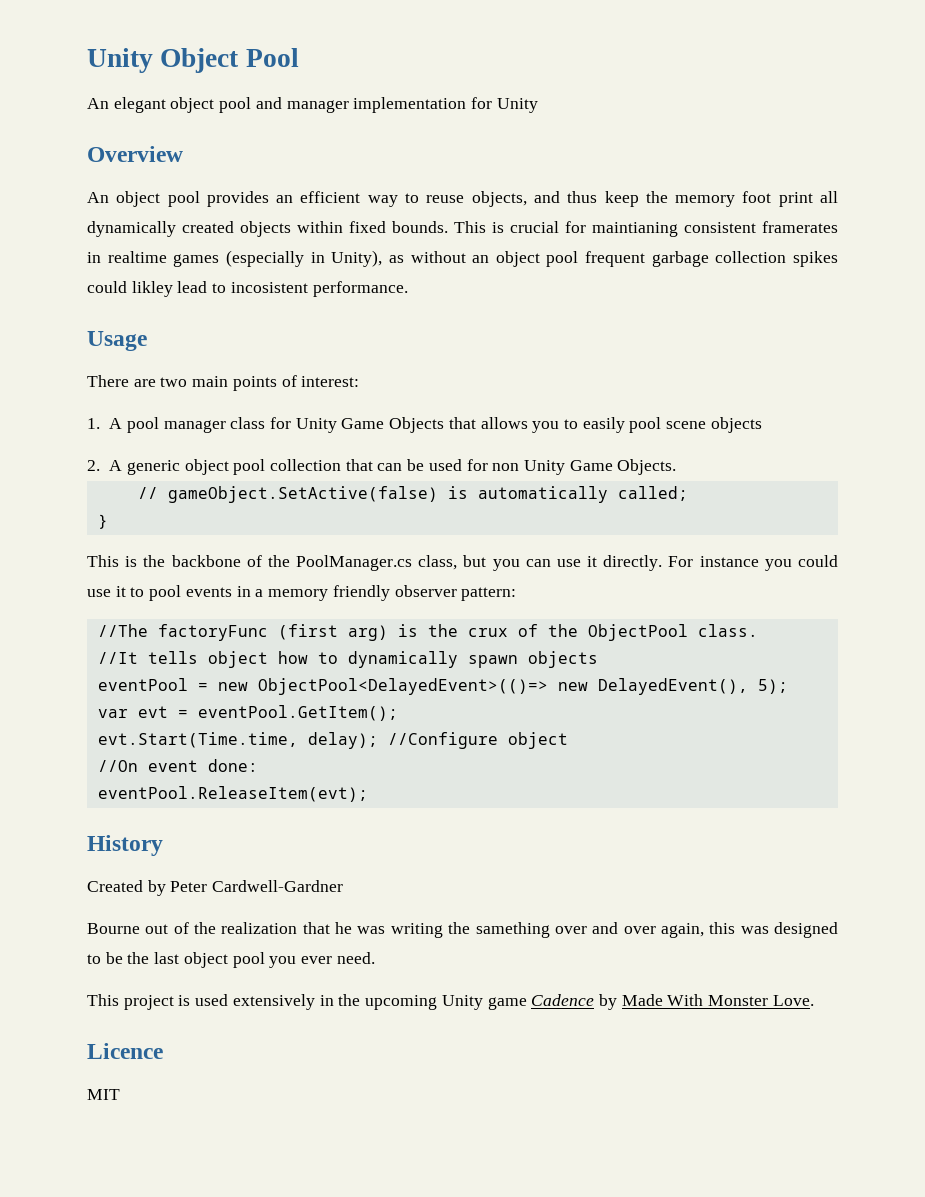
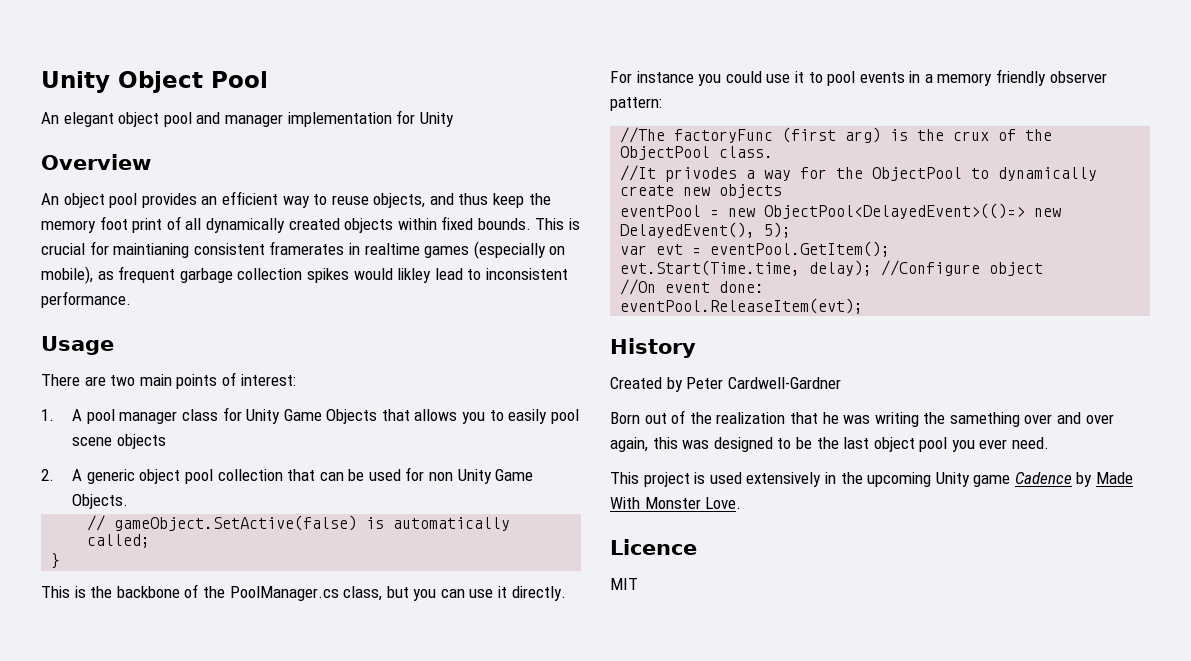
(813, 199) none -> [166,216,181,230] of
[310,250,579,267] in Unity), as without an object pool -> [549,246,566,255] [41,266,114,284] on mobile), as
[87,281,127,293] could -> [353,268,393,280] would
[230,282,308,293] incosistent -> [485,268,568,280] inconsistent
[147,651,518,668] tells object how to dynamically spawn -> [665,167,1098,182] [620,185,711,196] privodes a way for the ObjectPool to dynamically create new
[87,923,140,934] Bourne -> [610,412,640,424] Born

